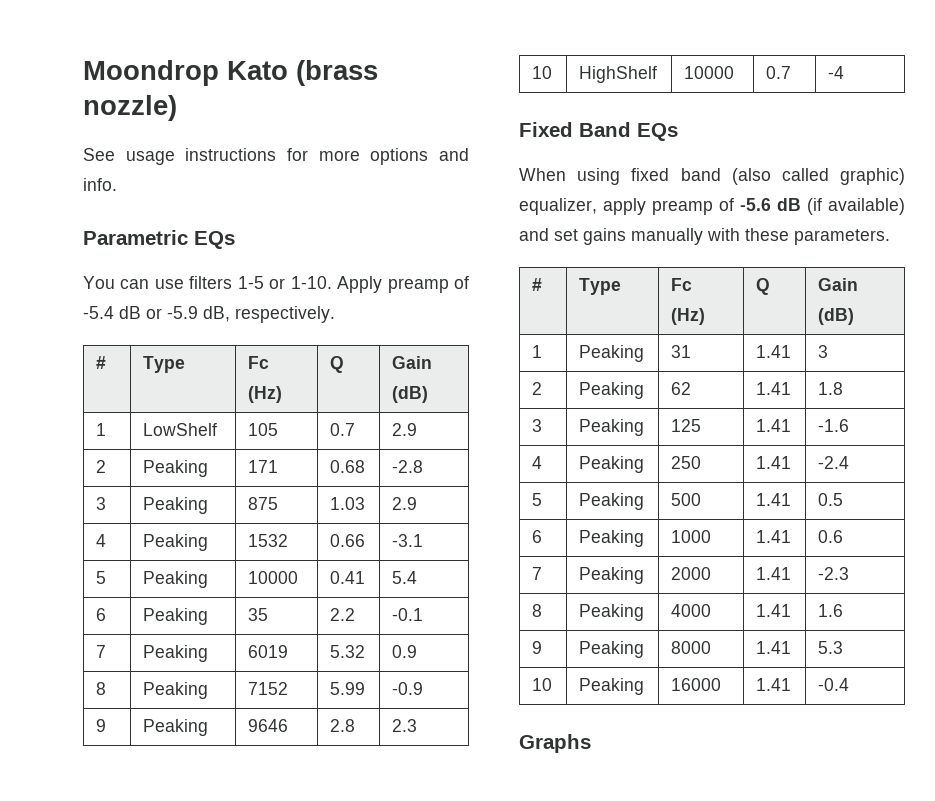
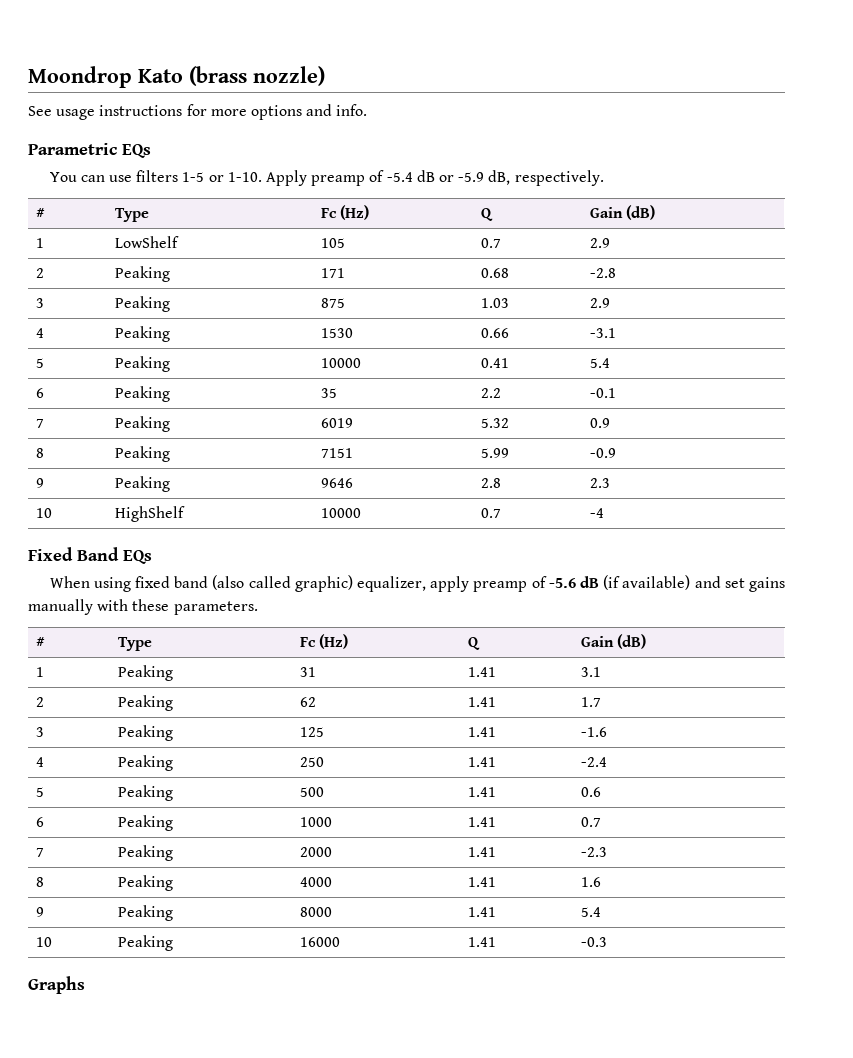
[248,534,289,547] 1532 -> [320,328,353,338] 1530
[248,682,289,695] 7152 -> [320,448,353,458] 7151
[818,345,829,358] 3 -> [580,667,601,677] 3.1
[818,382,844,395] 1.8 -> [580,697,601,707] 1.7
[818,493,844,506] 0.5 -> [580,787,601,797] 0.6
[818,530,844,543] 0.6 -> [580,817,601,827] 0.7
[818,641,844,654] 5.3 -> [580,907,601,917] 5.4
[818,678,850,691] -0.4 -> [580,937,607,947] -0.3

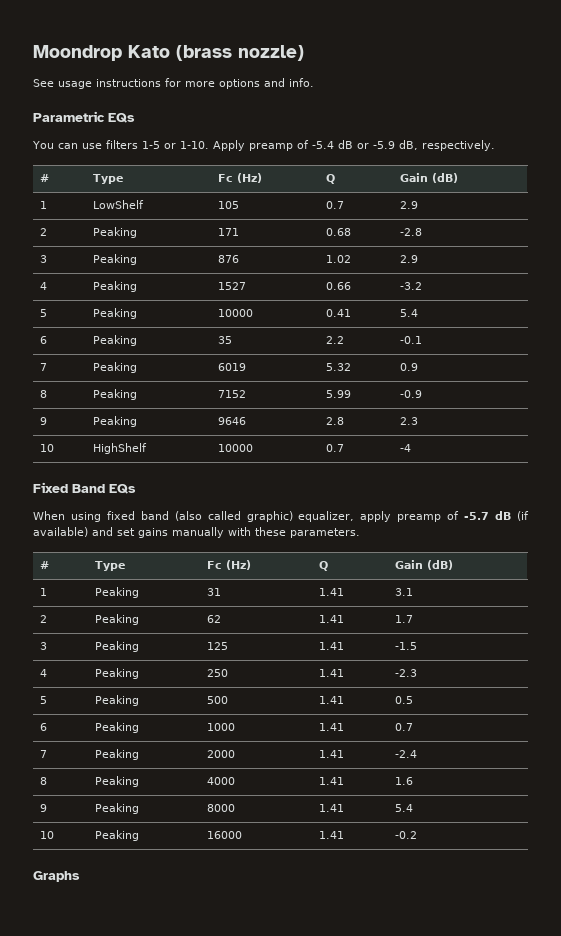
[320,298,345,308] [480,298,509,308] 875 | 1.03 -> [218,255,240,263] [326,255,352,263] 876 | 1.02
[320,328,353,338] 1530 -> [218,282,247,290] 1527
[589,328,616,338] -3.1 -> [400,282,423,290] -3.2
[320,448,353,458] 7151 -> [218,390,247,398] 7152
[548,578,576,588] -5.6 -> [464,512,490,520] -5.7
[580,727,607,737] -1.6 -> [395,642,418,650] -1.5
[580,757,607,767] -2.4 -> [395,669,418,677] -2.3
[580,787,601,797] 0.6 -> [395,696,414,704] 0.5
[580,847,607,857] -2.3 -> [395,750,418,758] -2.4
[580,937,607,947] -0.3 -> [395,831,418,839] -0.2

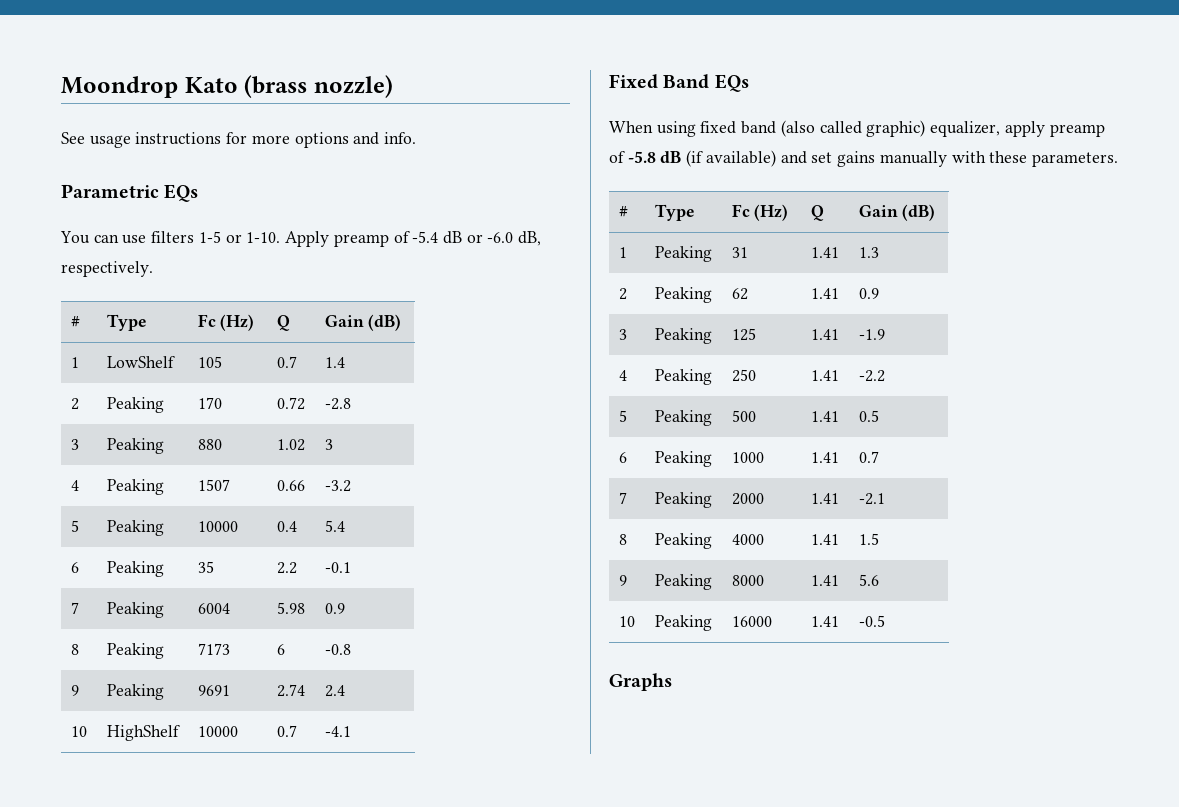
[372,141,395,149] -5.9 -> [487,232,514,243] -6.0
[400,201,419,209] [40,228,48,236] [93,227,138,238] [218,228,240,236] [326,228,352,236] 2.9 // 2 | Peaking | 171 | 0.68 -> [324,357,345,368] [70,398,79,410] [106,397,164,413] [197,397,222,409] [276,397,305,410] 1.4 // 2 | Peaking | 170 | 0.72
[218,255,240,263] 876 -> [197,439,222,450] 880
[400,255,419,263] [40,282,48,290] [93,281,138,292] [218,282,247,290] 2.9 // 4 | Peaking | 1527 -> [324,439,333,450] [70,480,79,491] [106,479,164,495] [197,479,230,491] 3 // 4 | Peaking | 1507
[326,309,352,317] 0.41 -> [276,521,297,532] 0.4
[218,363,247,371] [326,363,352,371] 6019 | 5.32 -> [197,603,230,614] [276,602,305,614] 6004 | 5.98
[218,390,247,398] [326,390,352,398] [400,390,423,398] [40,417,48,425] [93,416,138,427] [218,417,247,425] [326,417,345,425] [400,417,419,425] 7152 | 5.99 | -0.9 // 9 | Peaking | 9646 | 2.8 | 2.3 -> [197,643,230,655] [276,644,285,655] [324,644,351,655] [70,685,79,696] [106,684,164,700] [197,685,230,696] [276,684,305,697] [324,685,345,697] 7173 | 6 | -0.8 // 9 | Peaking | 9691 | 2.74 | 2.4
[400,444,412,452] -4 -> [324,726,351,737] -4.1
[464,512,490,520] -5.7 -> [627,151,656,163] -5.8
[395,588,414,596] 3.1 -> [858,247,879,258] 1.3
[395,615,414,623] 1.7 -> [858,288,879,299] 0.9
[395,642,418,650] -1.5 -> [858,329,885,340] -1.9
[395,669,418,677] -2.3 -> [858,370,885,382] -2.2
[395,750,418,758] -2.4 -> [858,493,885,505] -2.1
[395,777,414,785] 1.6 -> [858,533,879,545] 1.5
[395,804,414,812] 5.4 -> [858,574,879,586] 5.6
[395,831,418,839] -0.2 -> [858,615,885,627] -0.5

